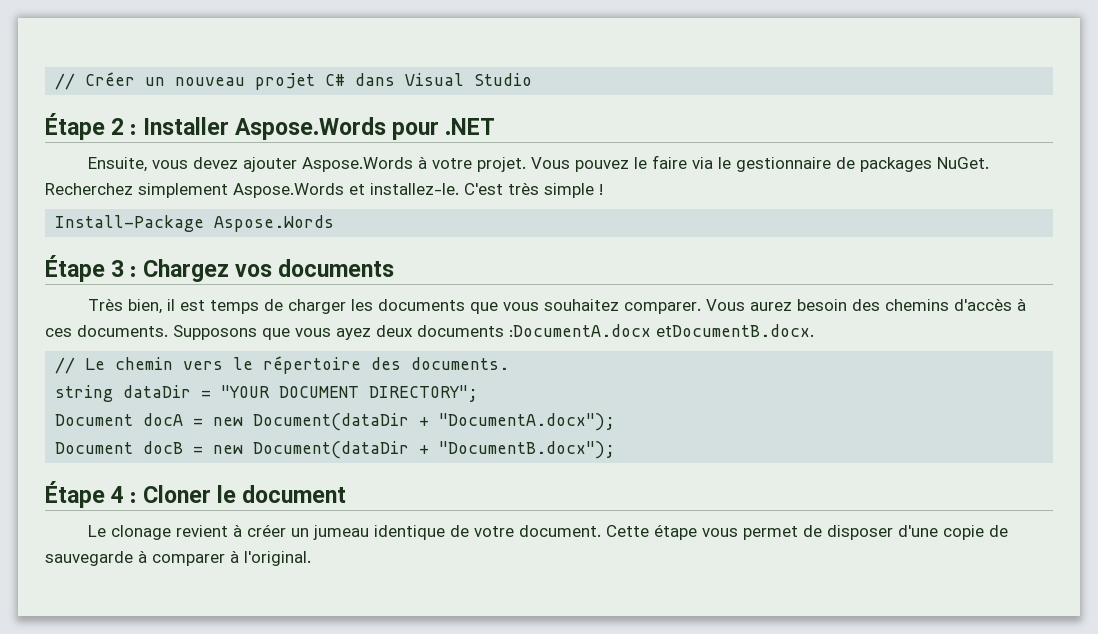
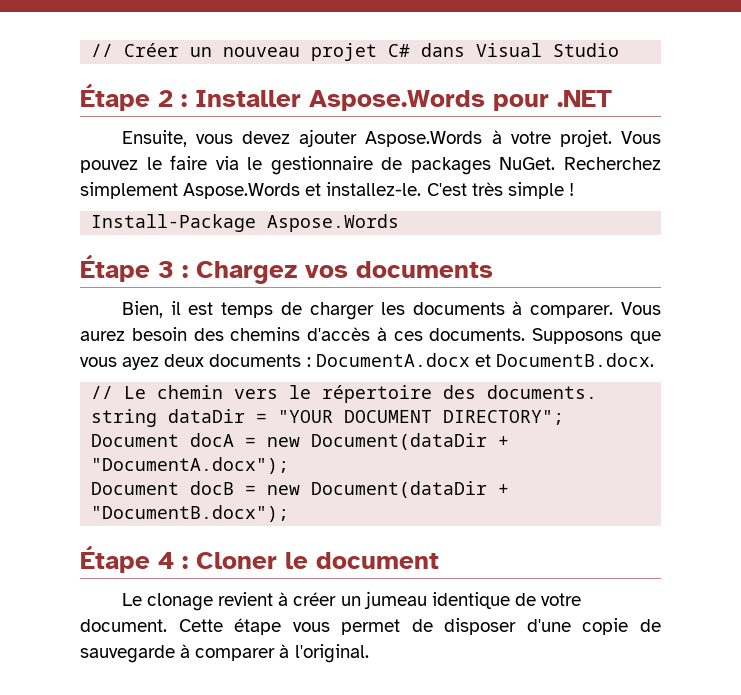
[87,298,162,314] Très bien, -> [121,301,163,318] Bien,
[469,299,619,314] que vous souhaitez -> [512,301,523,315] à
[509,324,814,337] :DocumentA.docx etDocumentB.docx. -> [306,353,654,367] : DocumentA.docx et DocumentB.docx.

